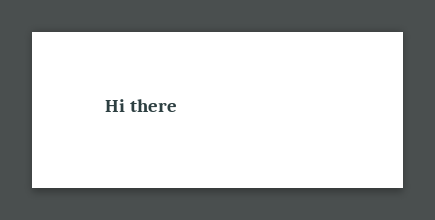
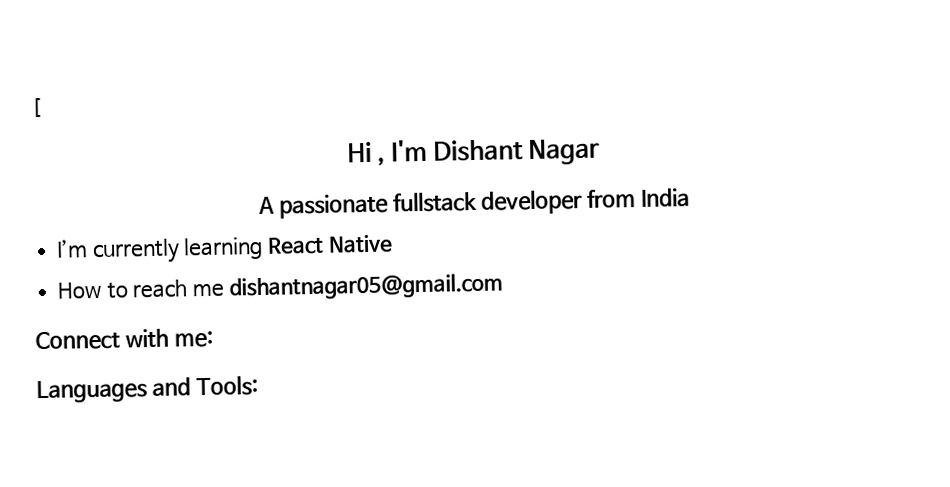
[105,99,177,112] Hi there -> [31,98,41,118] [346,138,601,166] [257,188,691,219] [56,234,393,265] [57,272,503,301] [35,328,214,351] [36,375,259,404] [ // Hi , I'm Dishant Nagar // A passionate fullstack developer from India // I’m currently learning React Native // How to reach me dishantnagar05@gmail.com // Connect with me: // Languages and Tools:

